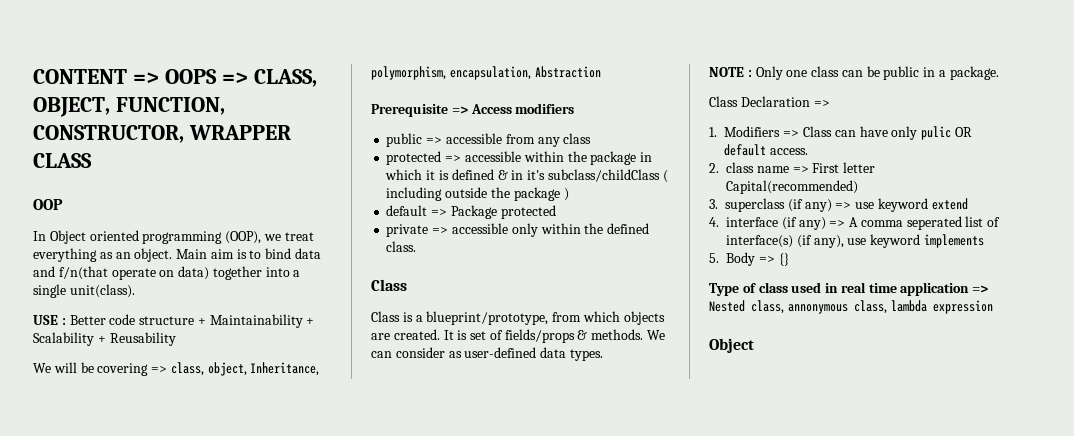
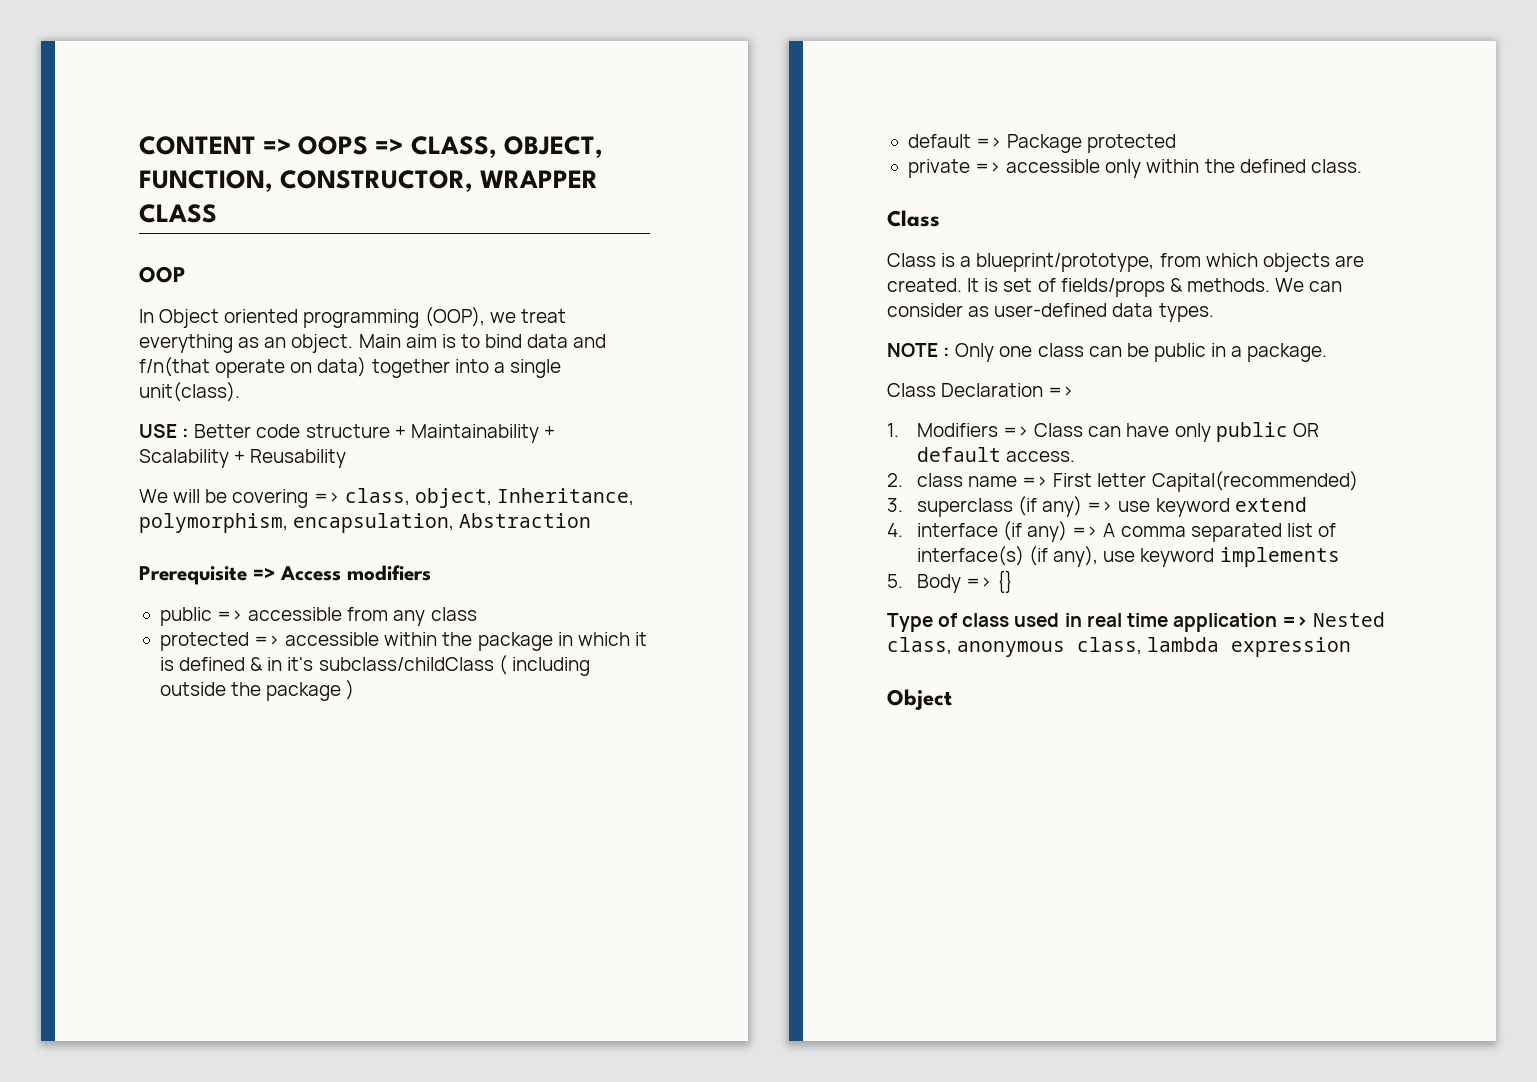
[921,126,952,140] pulic -> [1215,422,1288,442] public
[906,216,962,230] seperated -> [1190,523,1282,542] separated
[787,304,848,314] annonymous -> [957,641,1066,657] anonymous

